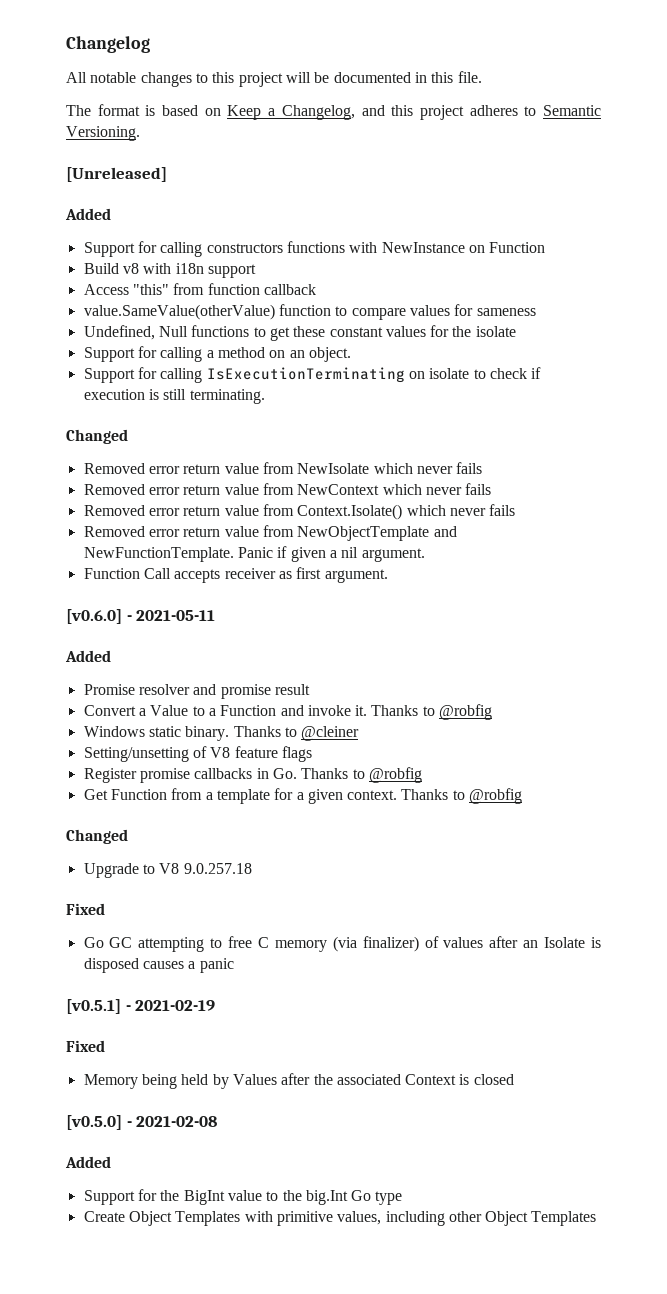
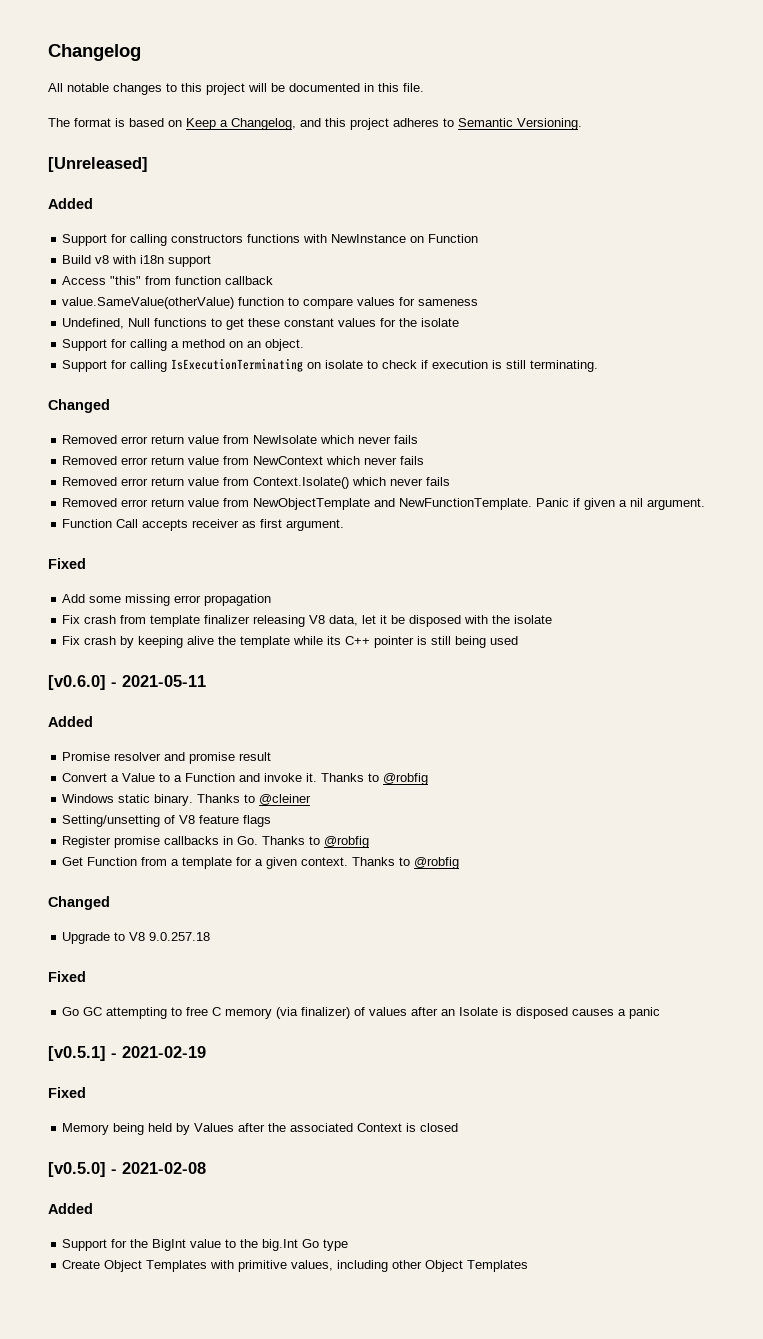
(388, 576) none -> [48,558,86,569] [62,594,272,606] [62,615,553,627] [62,636,519,648] // Fixed // Add some missing error propagation // Fix crash from template finalizer releasing V8 data, let it be disposed with the isolate // Fix crash by keeping alive the template while its C++ pointer is still being used

